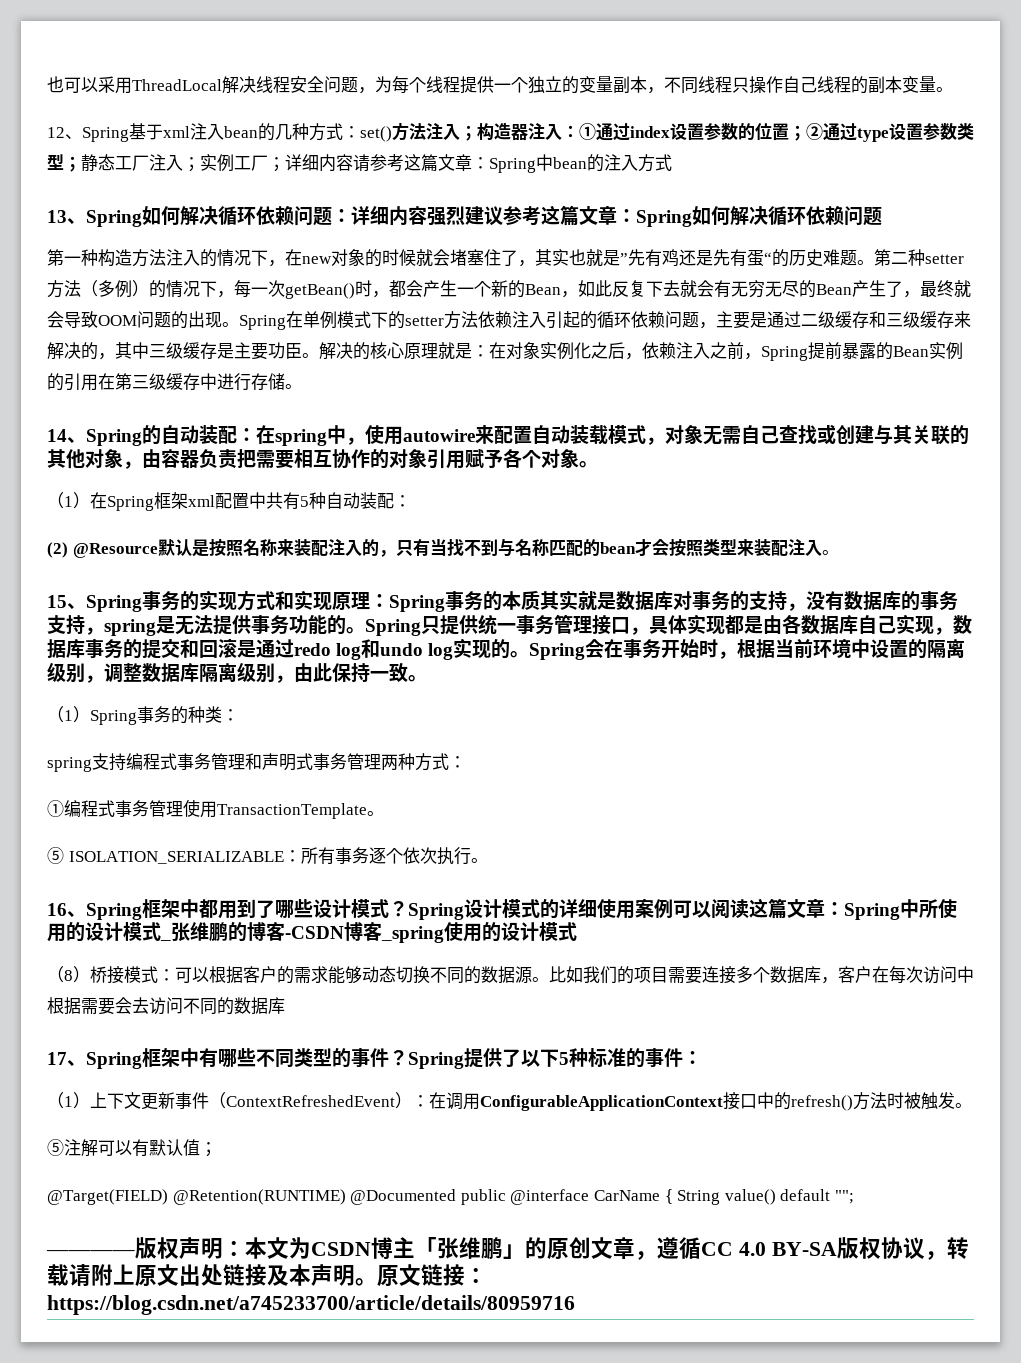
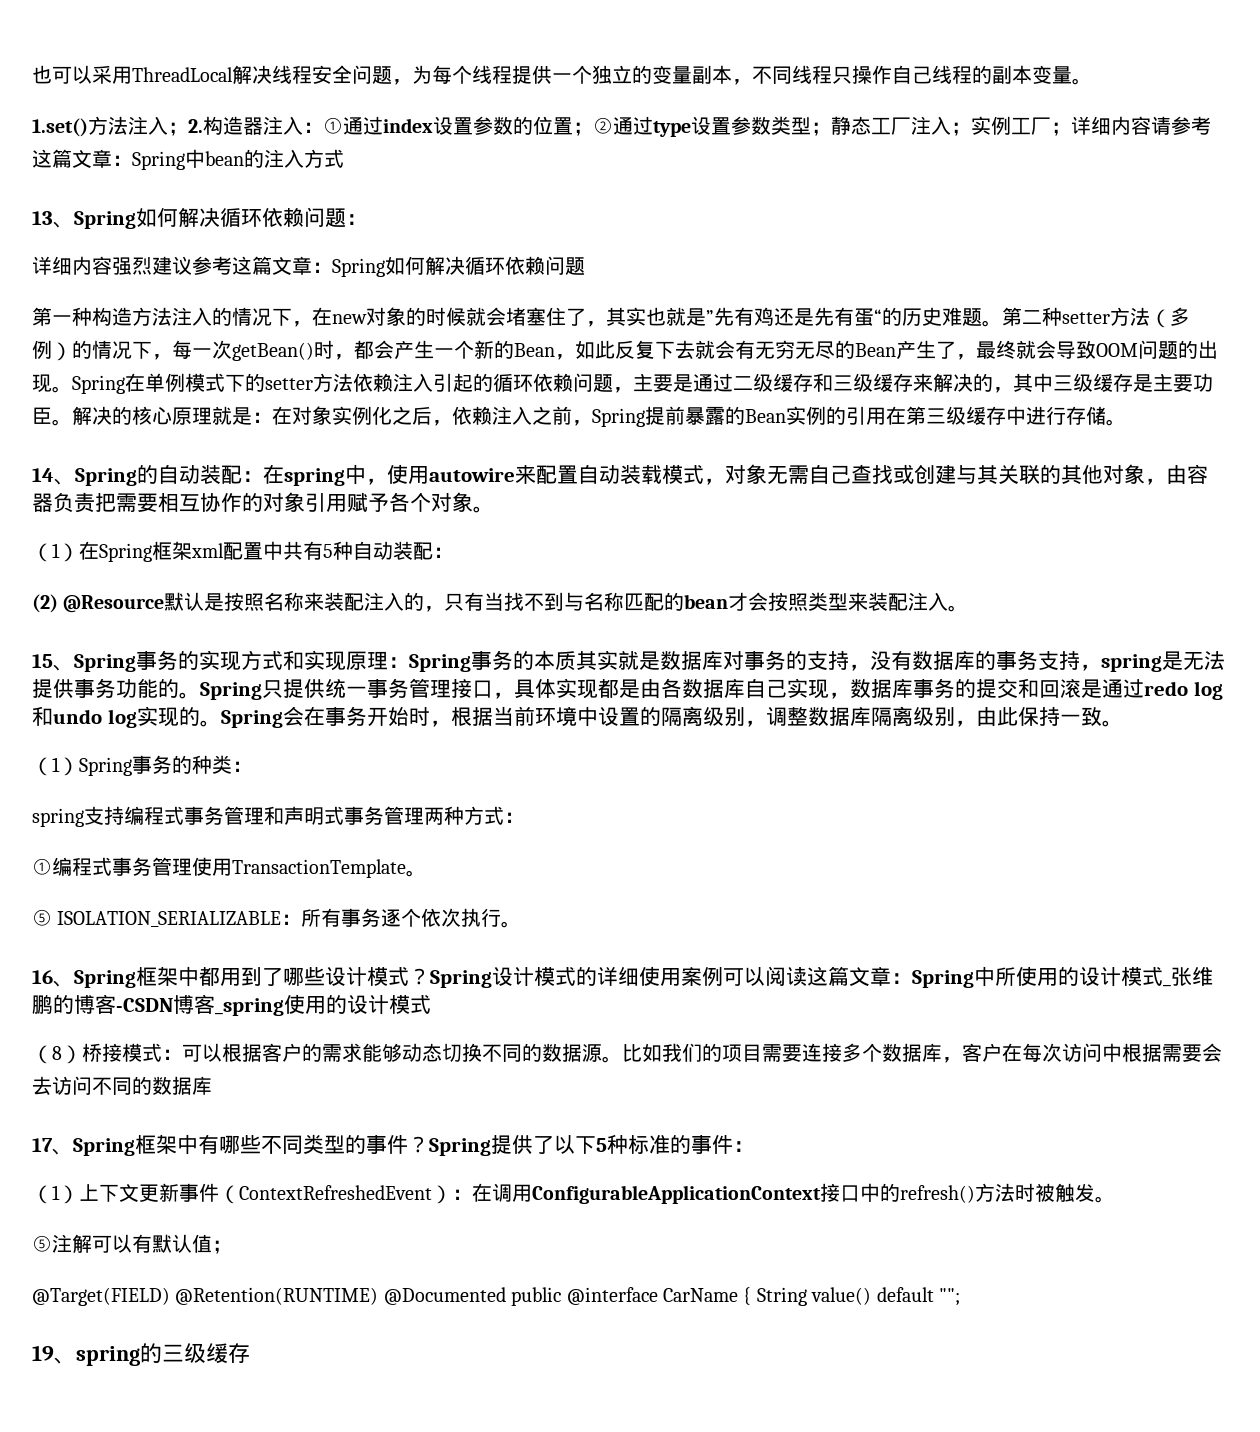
[47,123,392,142] 12、Spring基于xml注入bean的几种方式：set() -> [32,118,88,137] 1.set()
(477, 133) none -> [188,119,203,133] 2.
(351, 216) none -> (367, 219) //
[46,1237,969,1260] [47,1264,487,1287] [47,1295,575,1315] ————版权声明：本文为CSDN博主「张维鹏」的原创文章，遵循CC 4.0 BY-SA版权协议，转载请附上原文出处链接及本声明。原文链接：https://blog.csdn.net/a745233700/article/details/80959716 -> [32,1343,250,1366] 19、spring的三级缓存

